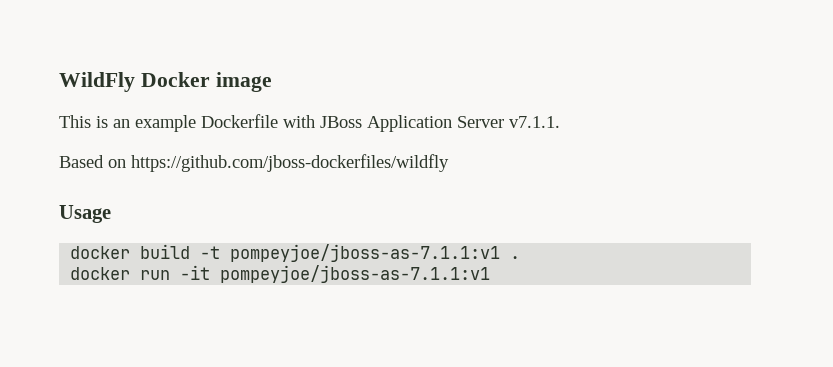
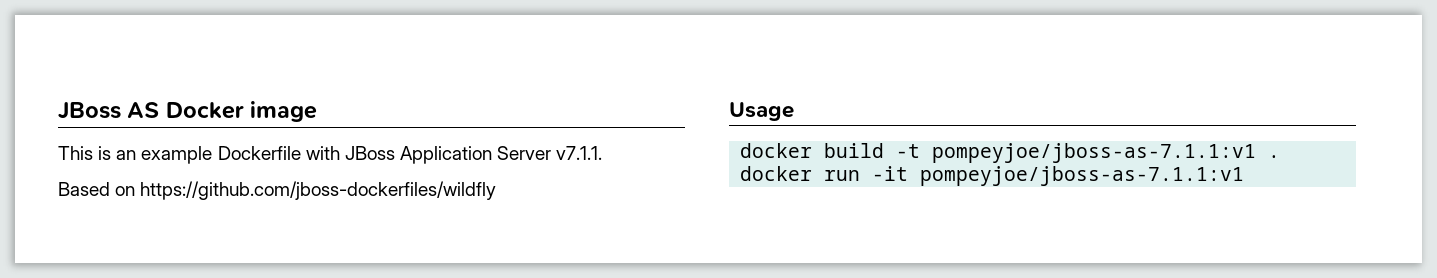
[59,72,135,92] WildFly -> [58,102,160,120] JBoss AS

